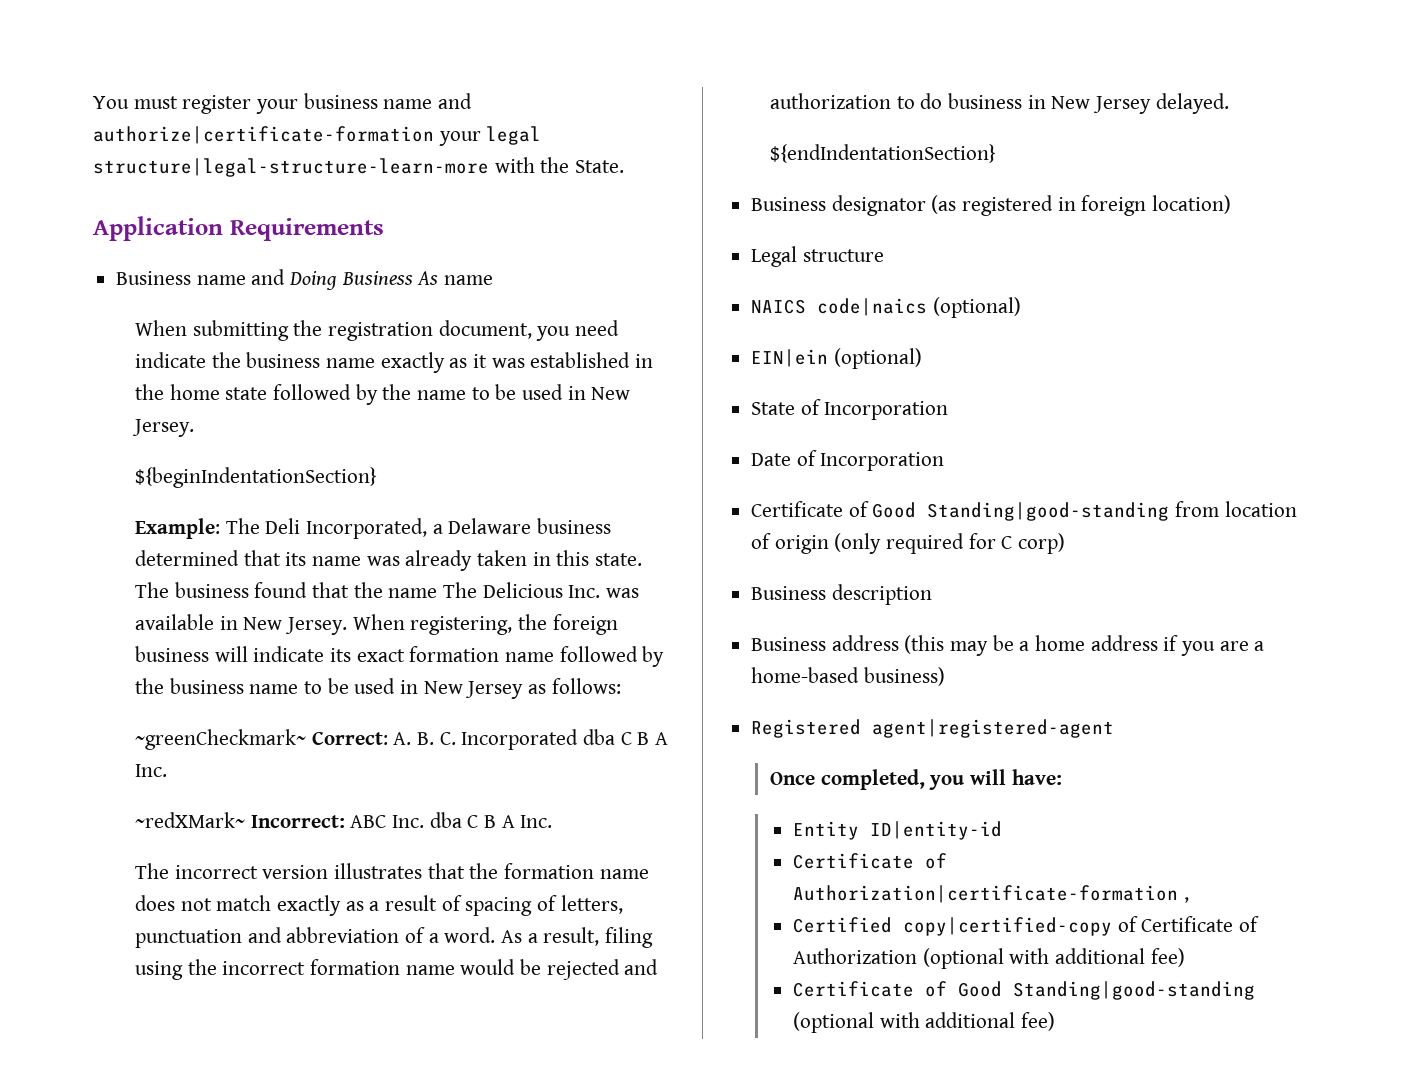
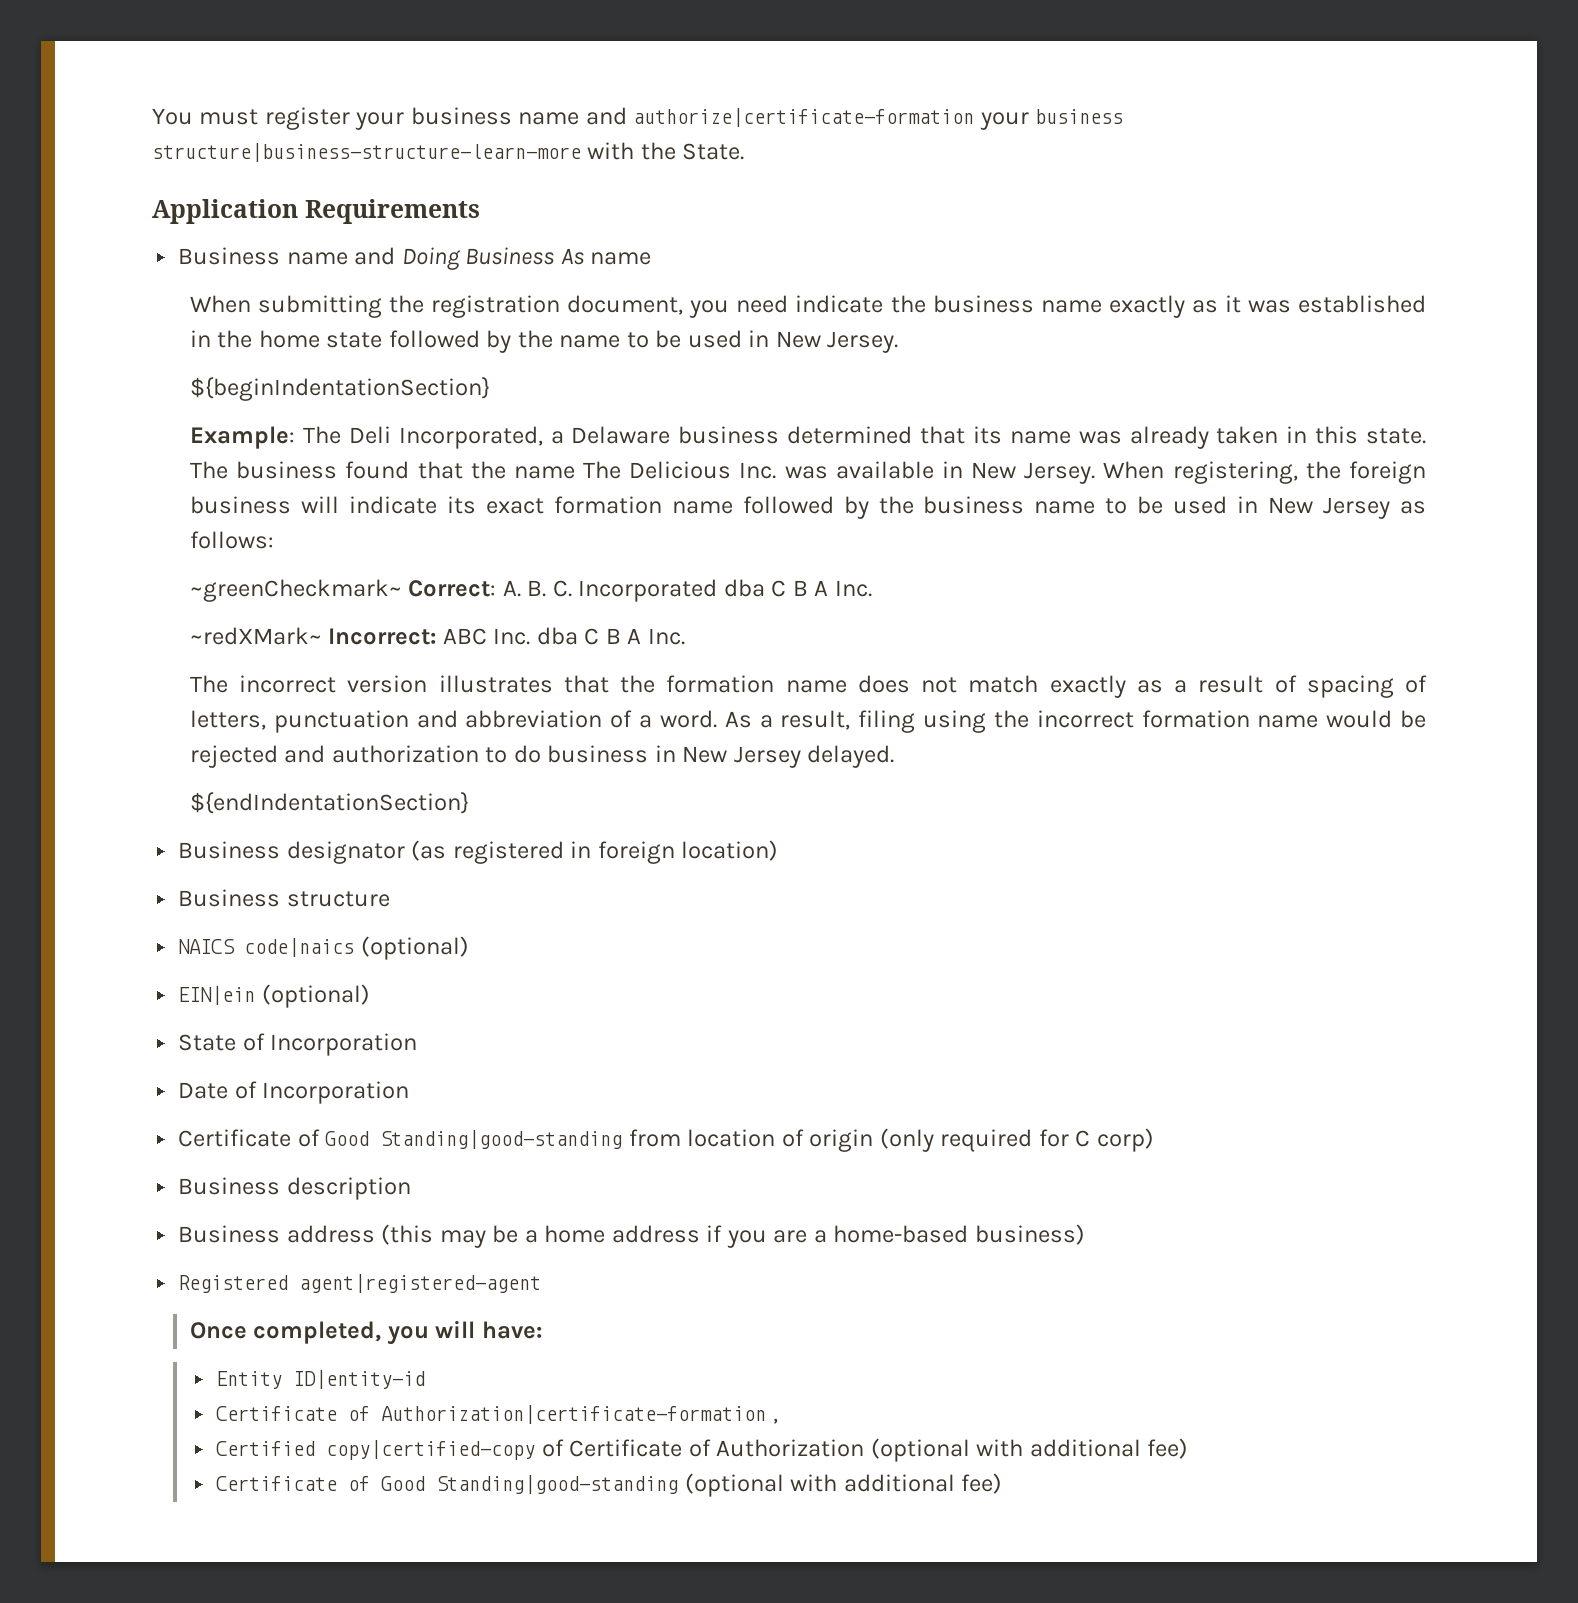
[486,126,542,145] [93,158,489,177] legal structure|legal-structure-learn-more -> [1035,109,1124,124] [152,143,581,162] business structure|business-structure-learn-more
[751,246,798,267] Legal -> [178,889,281,907] Business

